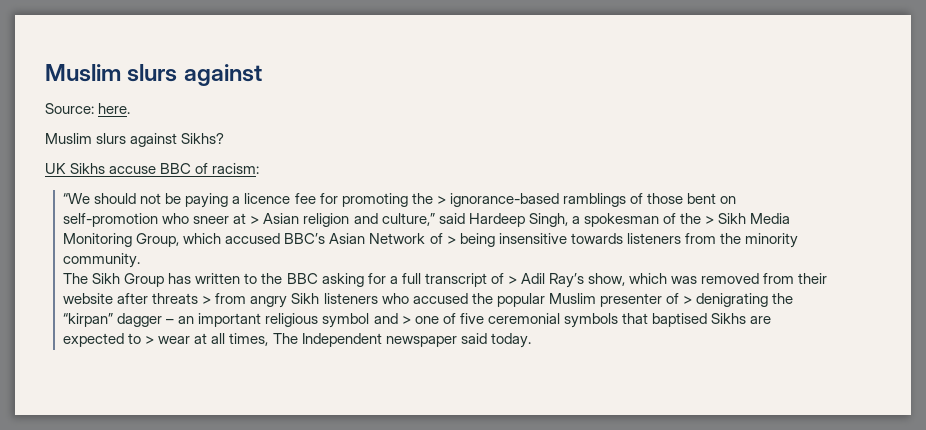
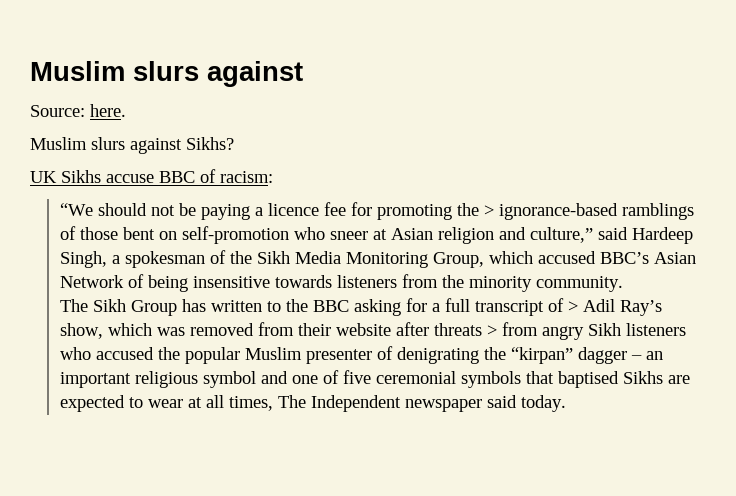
[250,216,260,224] > -> (387, 234) none
[704,216,714,224] > -> (252, 257) none
[446,236,456,244] > -> (144, 281) none
[682,296,692,304] > -> (393, 353) none
[401,316,411,324] > -> (288, 377) none
[145,336,155,344] > -> (143, 402) none

